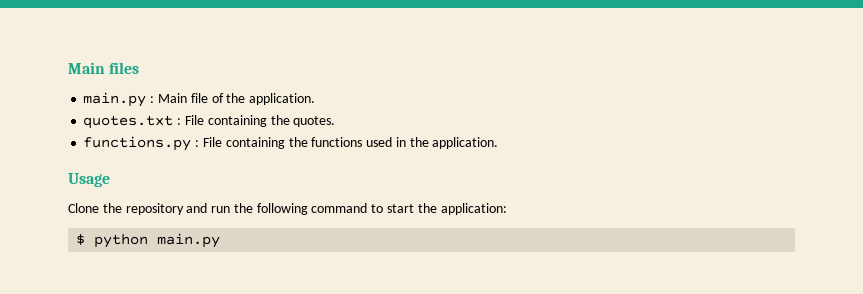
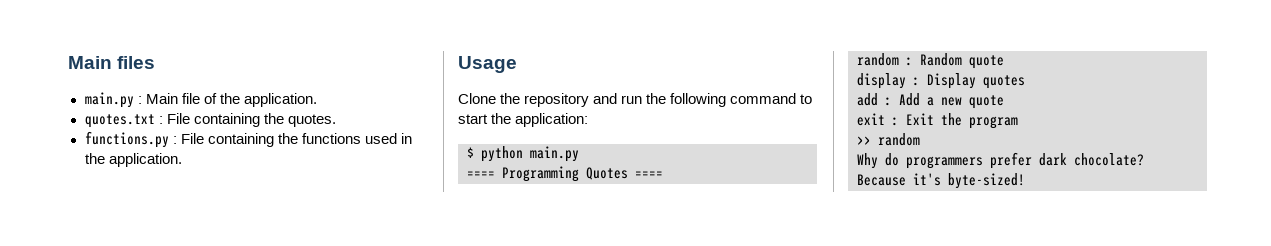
(221, 240) none -> [467,166,663,182] [857,53,1004,69] [857,73,1025,89] [857,93,1004,109] [857,113,1018,129] [857,133,920,146] [857,152,1144,169] [857,173,1025,189] // ==== Programming Quotes ==== // random : Random quote // display : Display quotes // add : Add a new quote // exit : Exit the program // >> random // Why do programmers prefer dark chocolate? Because it's byte-sized!

